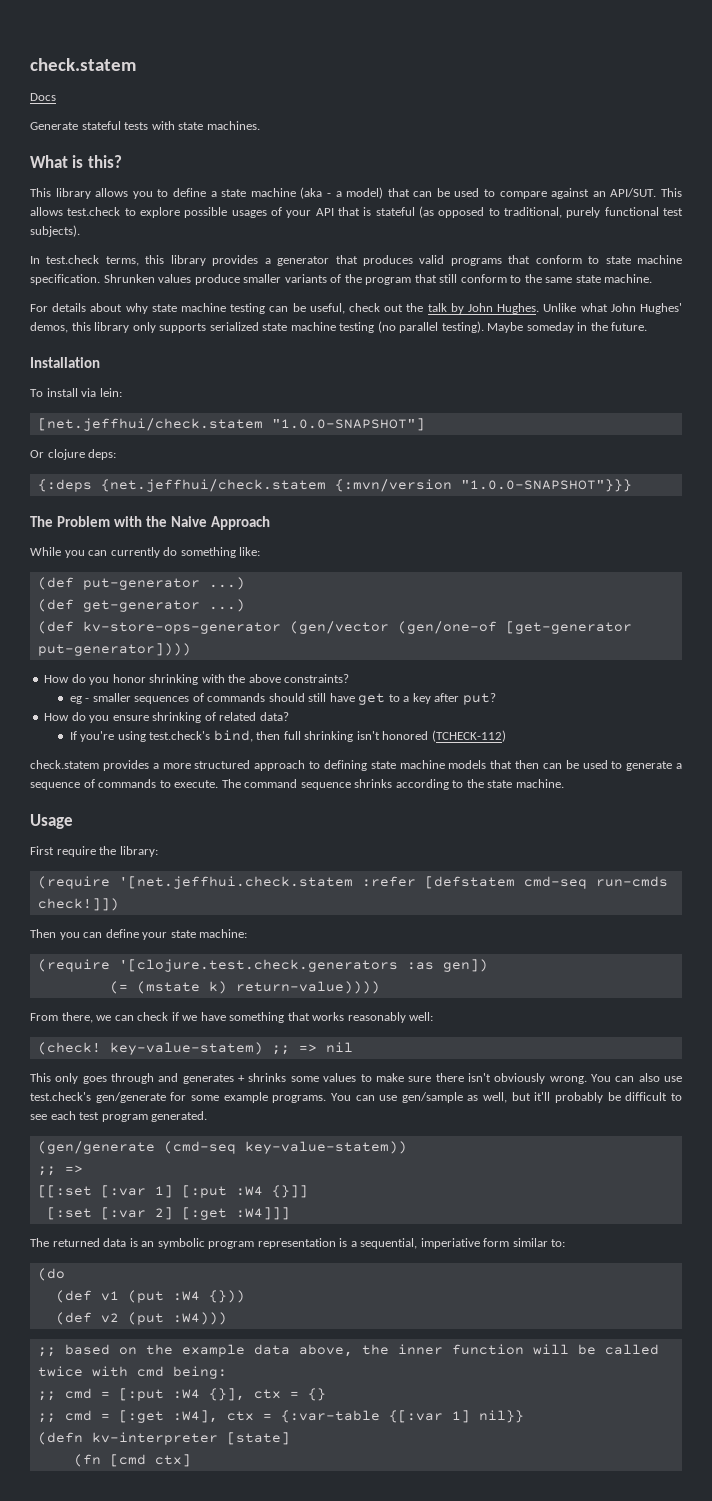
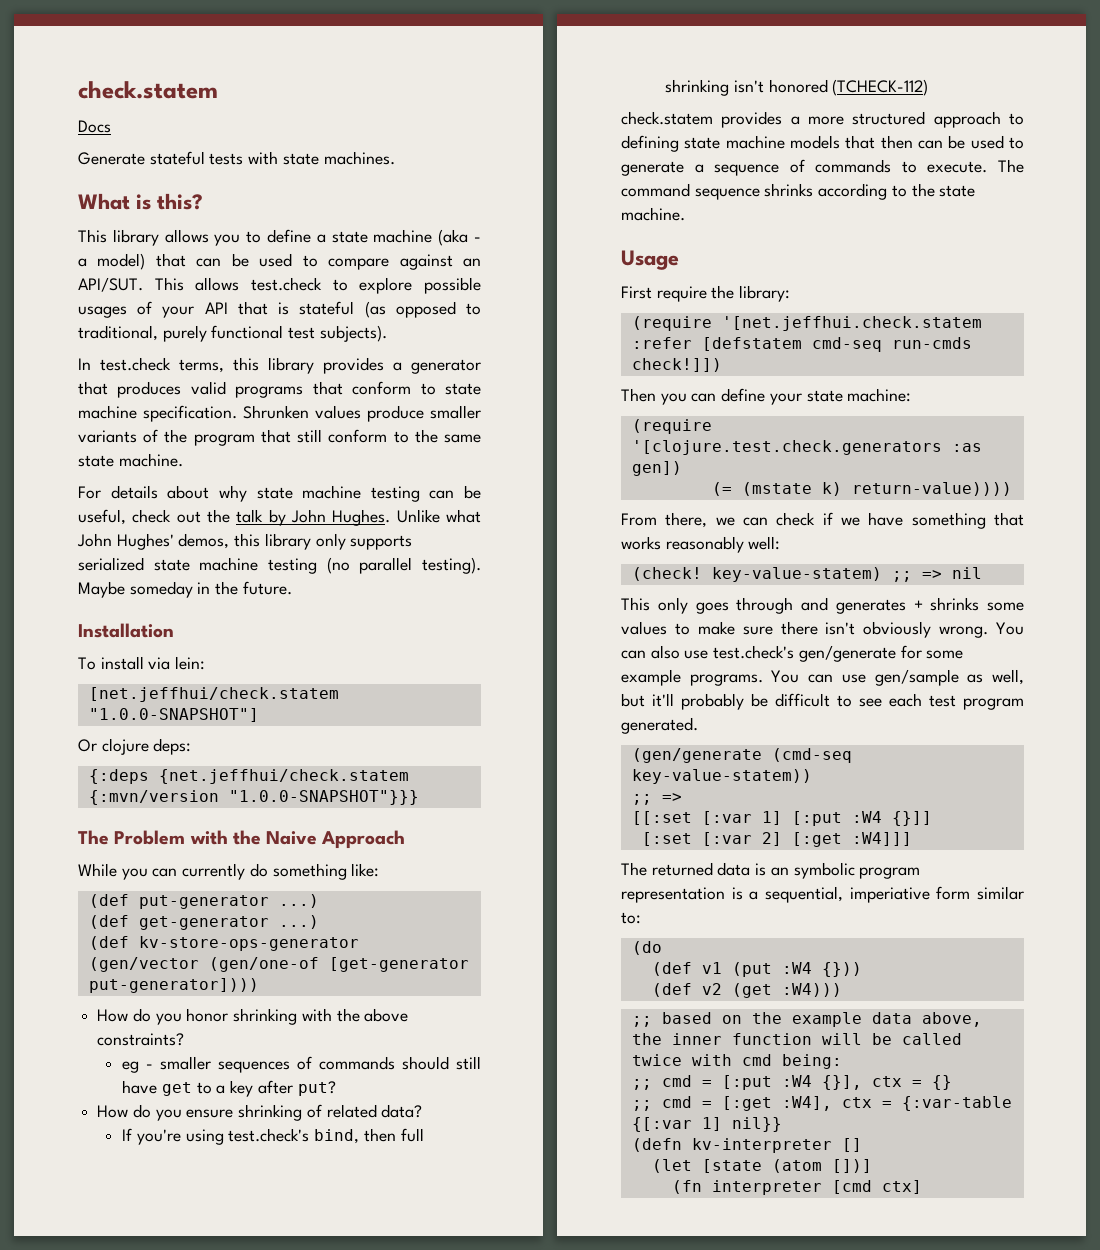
[127,1312,164,1325] (put -> [731,983,772,998] (get
[226,1432,290,1445] [state] -> [841,1138,862,1152] [651,1159,872,1173] [] // (let [state (atom [])]
(101, 1460) none -> [711,1180,822,1195] interpreter

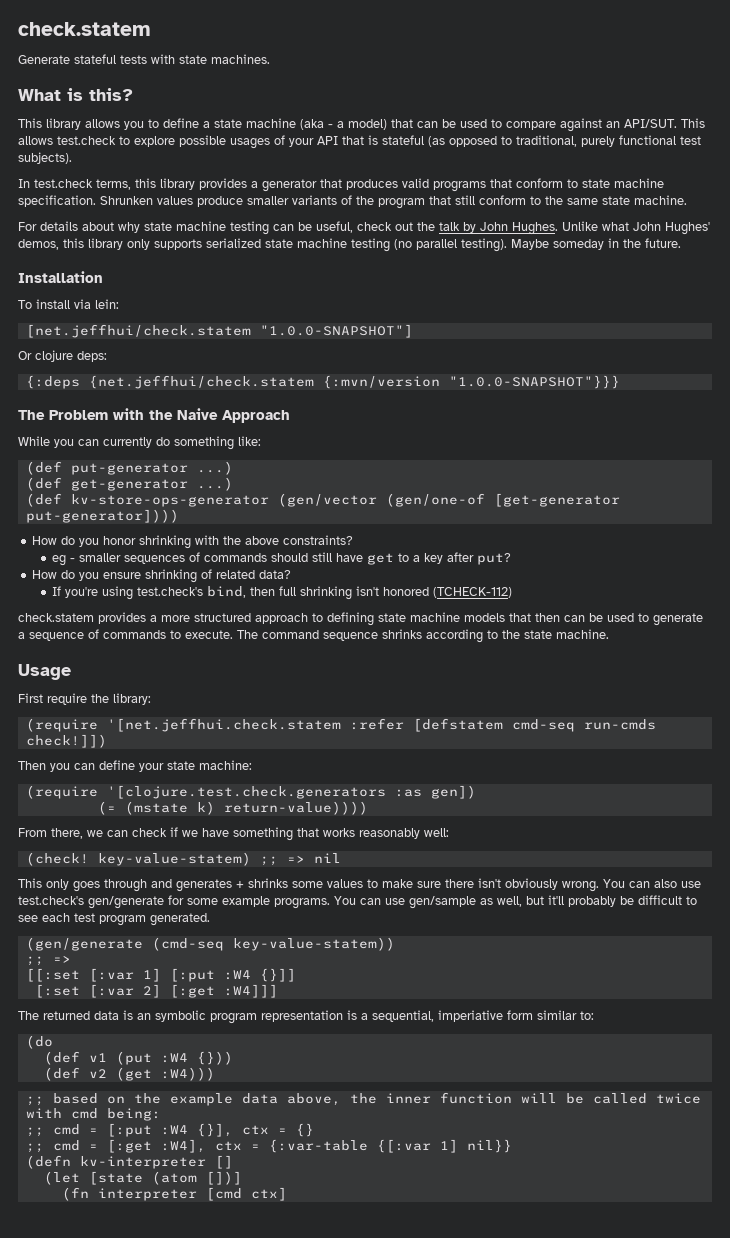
[78,81,218,99] [78,120,111,133] check.statem // Docs -> [18,22,151,36] check.statem

